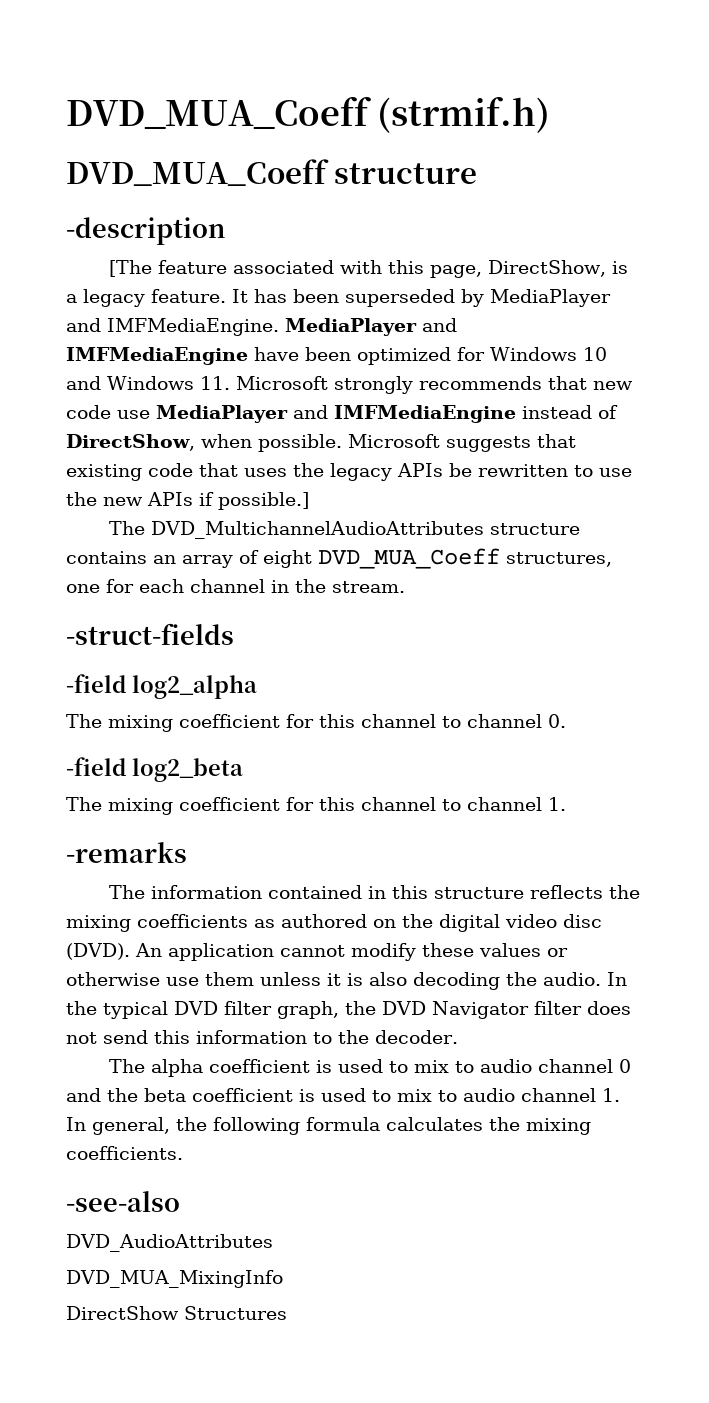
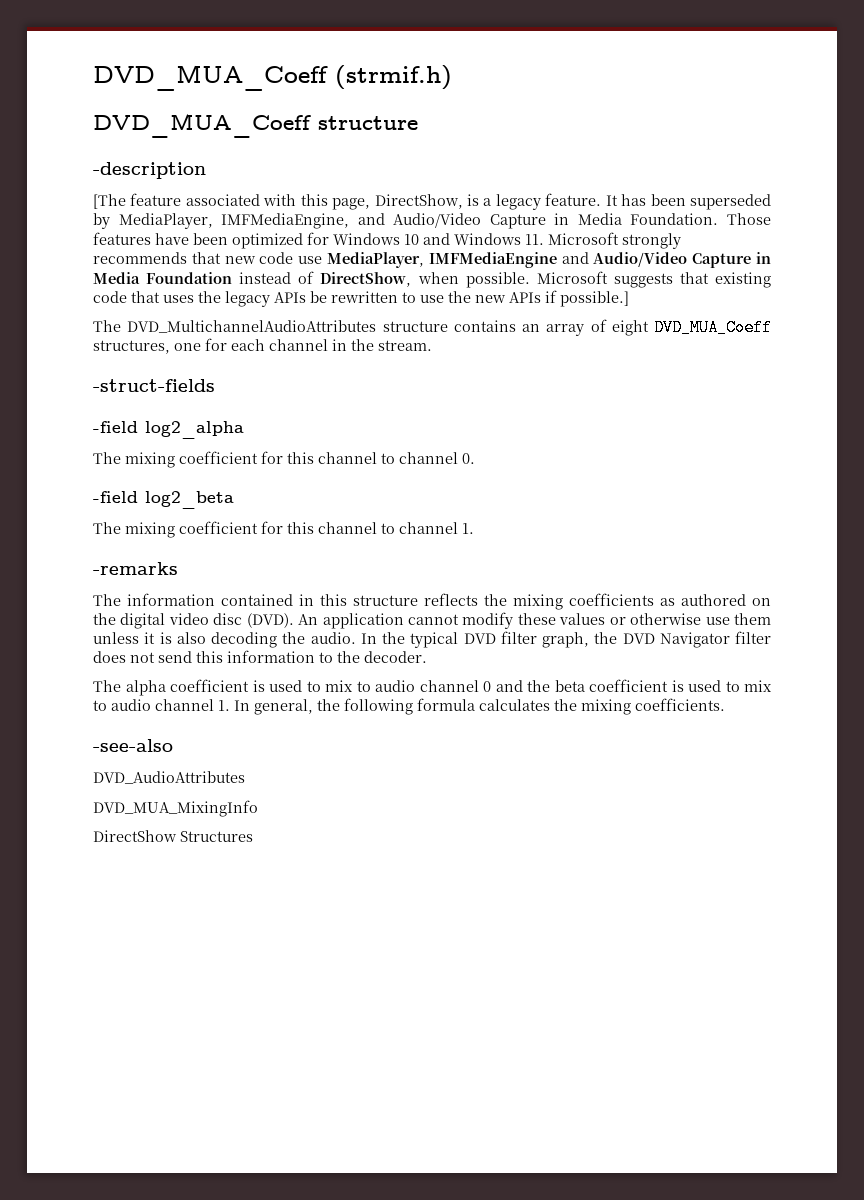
[490,289,611,307] [66,318,457,336] [66,347,248,365] MediaPlayer and IMFMediaEngine. MediaPlayer and IMFMediaEngine -> [118,213,771,229] [93,232,151,245] MediaPlayer, IMFMediaEngine, and Audio/Video Capture in Media Foundation. Those features
[156,405,516,423] MediaPlayer and IMFMediaEngine -> [327,252,771,268] [93,272,233,284] MediaPlayer, IMFMediaEngine and Audio/Video Capture in Media Foundation

